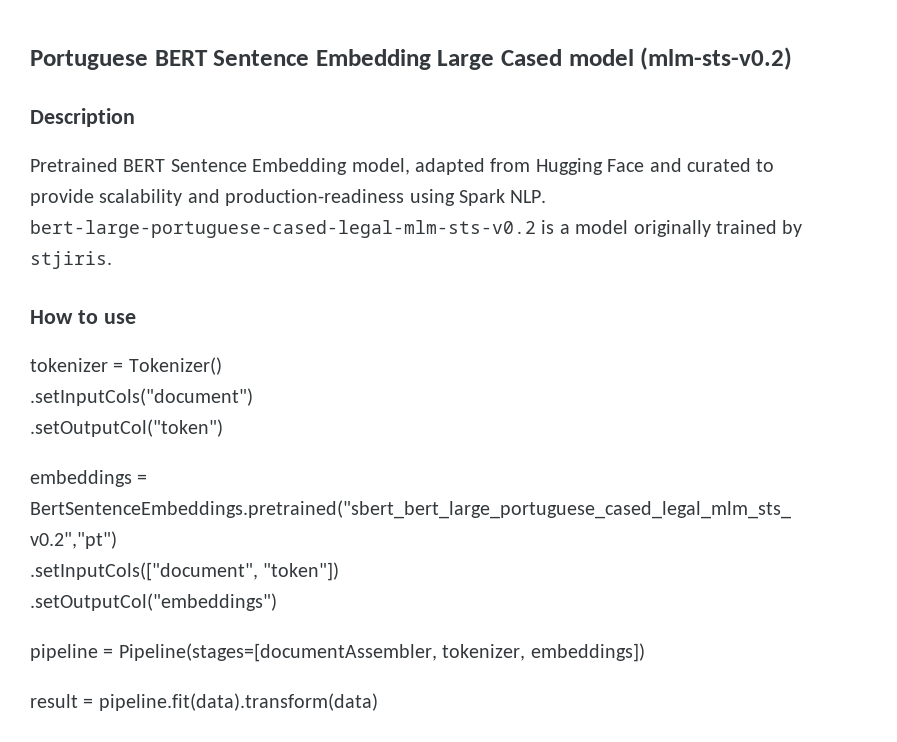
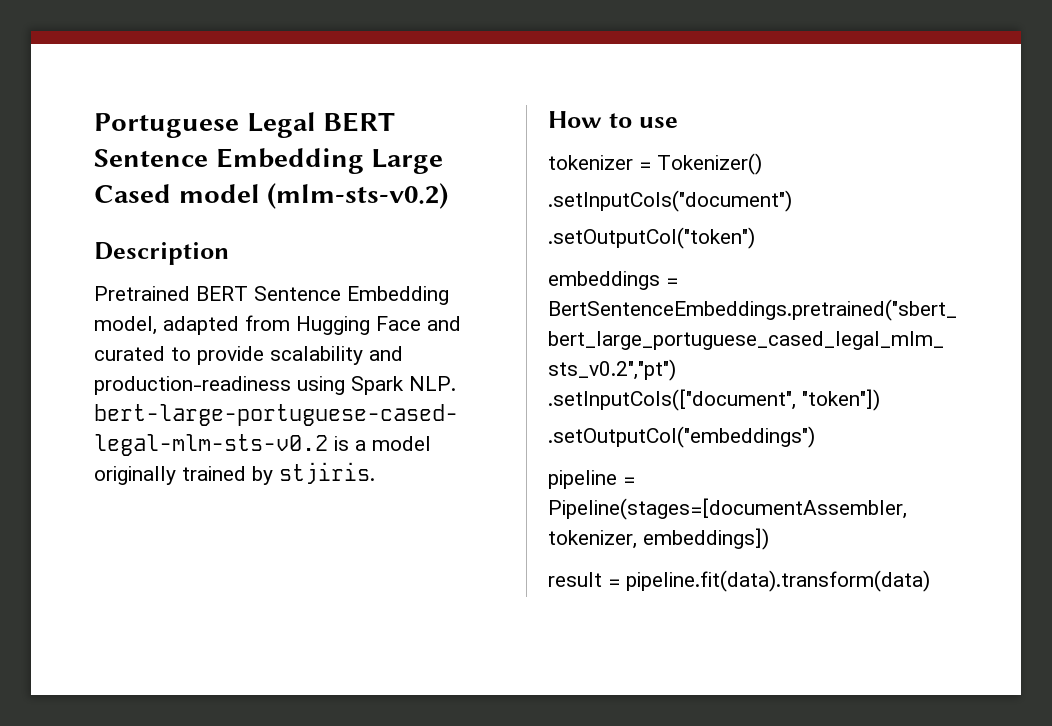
(148, 60) none -> [246,112,316,138] Legal

